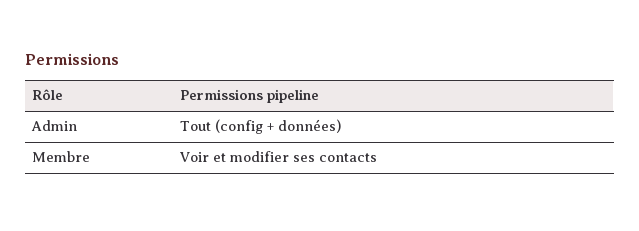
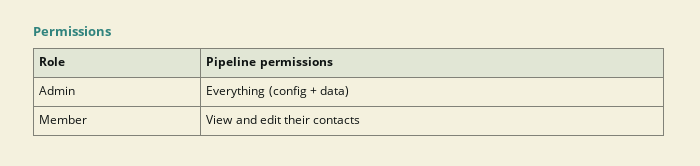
[31,89,63,100] [179,89,319,103] Rôle | Permissions pipeline -> [39,57,66,66] [206,57,333,69] Role | Pipeline permissions
[179,121,211,131] Tout -> [206,86,266,98] Everything
[277,119,341,133] [31,151,90,162] [178,151,315,162] données) // Membre | Voir et modifier ses -> [319,86,349,97] [39,115,88,124] [206,115,310,124] data) // Member | View and edit their

